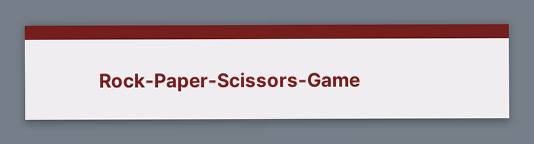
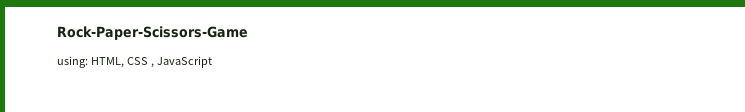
(361, 81) none -> [57,56,212,68] // using: HTML, CSS , JavaScript

